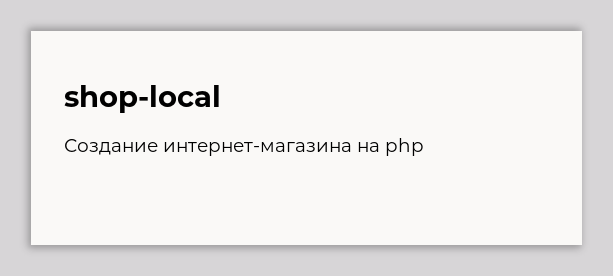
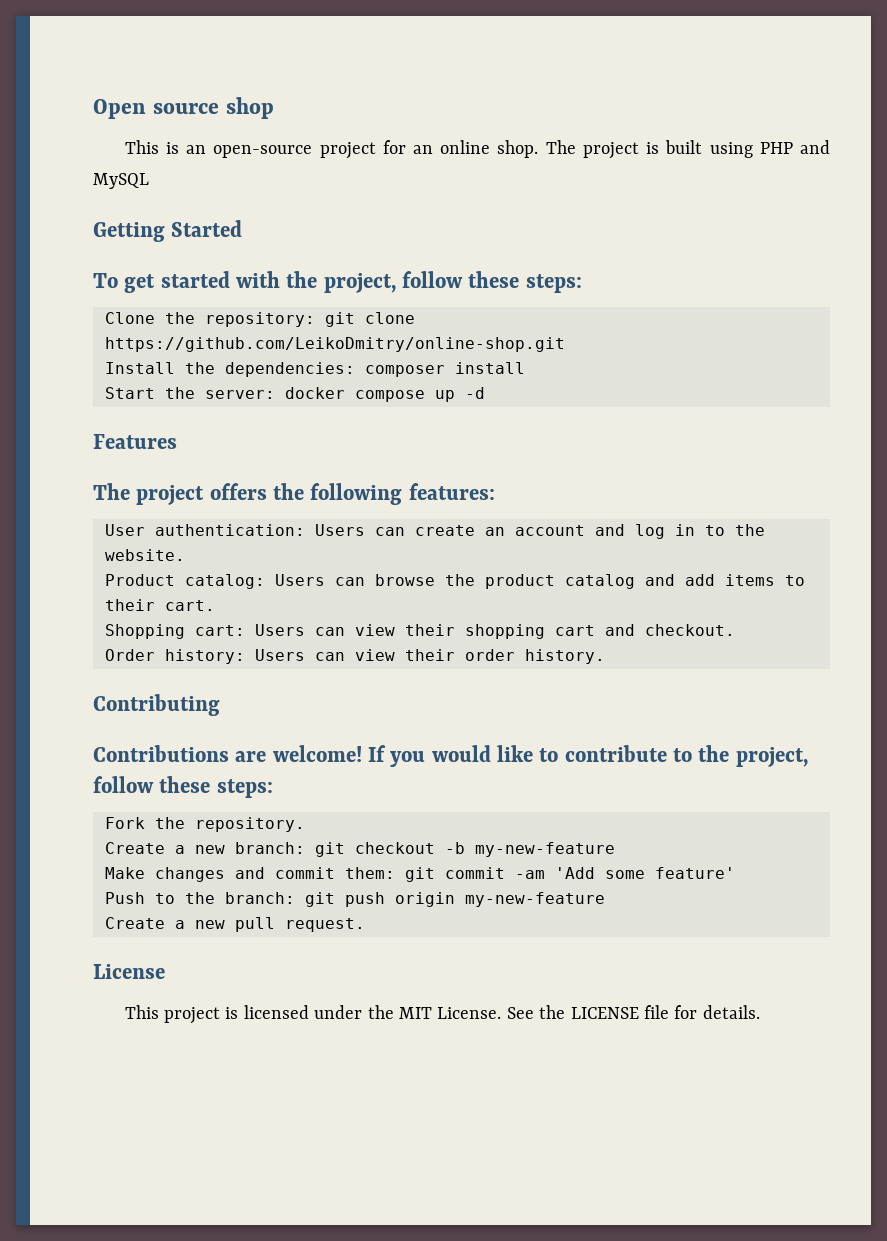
[64,85,221,113] [64,138,424,156] shop-local // Создание интернет-магазина на php -> [93,97,274,119] [124,140,831,159] [93,173,149,189] [93,220,243,242] [93,271,582,293] [105,312,415,327] [105,337,565,352] [105,362,525,377] [105,387,485,402] [93,434,177,449] [93,483,495,505] [105,524,765,539] [105,549,185,561] [105,574,805,589] [105,599,215,611] [105,624,735,639] [105,649,605,664] [93,694,220,716] [93,745,808,767] [93,776,273,798] [105,817,305,832] [105,842,615,857] [105,867,735,882] [105,892,605,907] [105,917,365,932] [93,964,165,979] [124,1005,760,1024] Open source shop // This is an open-source project for an online shop. The project is built using PHP and MySQL // Getting Started // To get started with the project, follow these steps: // Clone the repository: git clone https://github.com/LeikoDmitry/online-shop.git // Install the dependencies: composer install // Start the server: docker compose up -d // Features // The project offers the following features: // User authentication: Users can create an account and log in to the website. // Product catalog: Users can browse the product catalog and add items to their cart. // Shopping cart: Users can view their shopping cart and checkout. // Order history: Users can view their order history. // Contributing // Contributions are welcome! If you would like to contribute to the project, follow these steps: // Fork the repository. // Create a new branch: git checkout -b my-new-feature // Make changes and commit them: git commit -am 'Add some feature' // Push to the branch: git push origin my-new-feature // Create a new pull request. // License // This project is licensed under the MIT License. See the LICENSE file for details.

